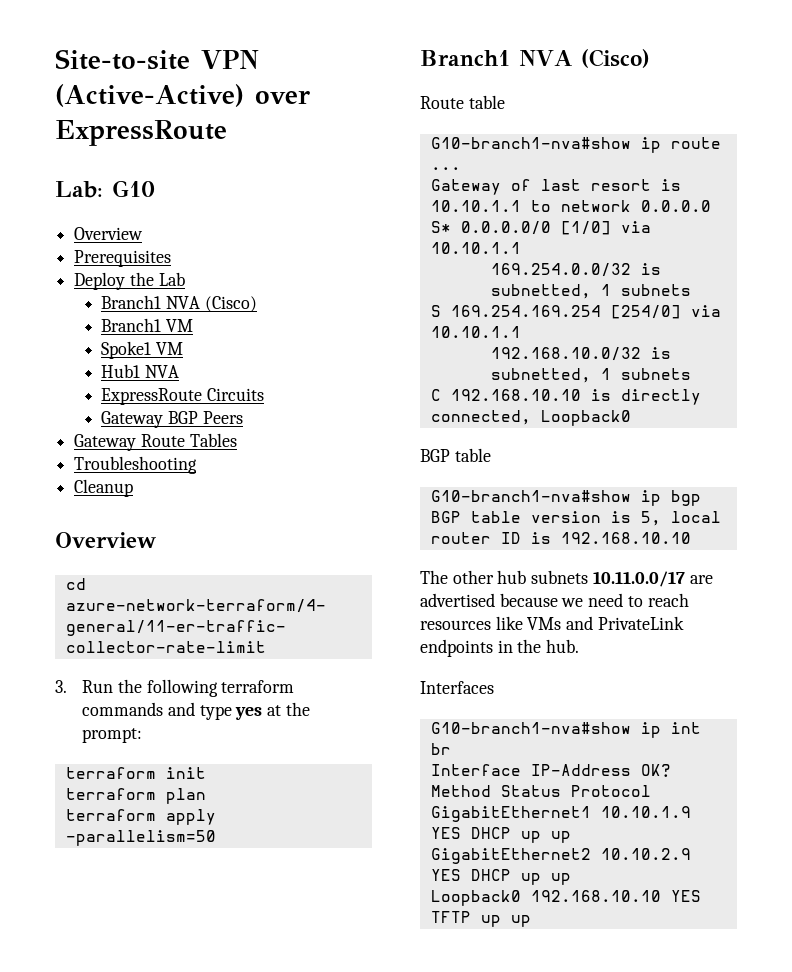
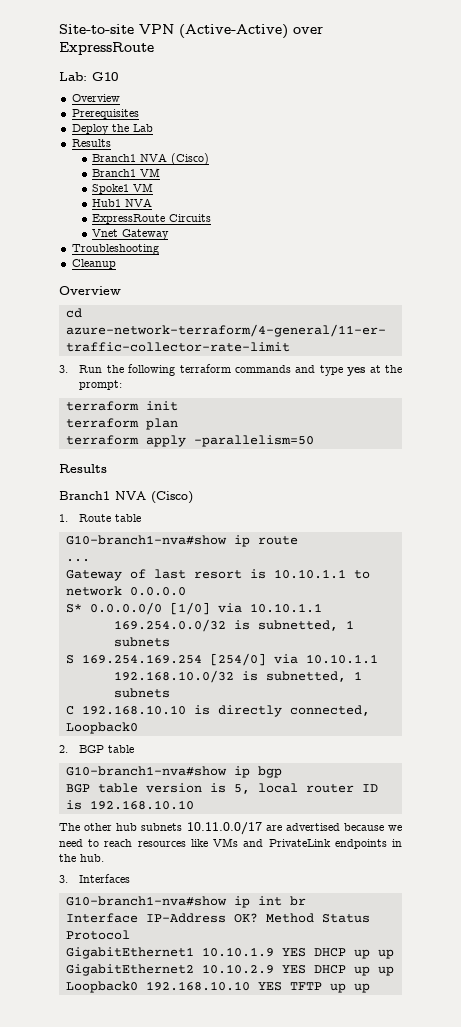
(185, 279) none -> [71,139,111,147] // Results
[101,411,243,428] [74,433,237,451] Gateway BGP Peers // Gateway Route Tables -> [92,229,170,240] Vnet Gateway
[420,49,650,68] // Branch1 NVA (Cisco) // -> [59,464,107,473] [59,491,193,504] [59,514,68,522] // Results // Branch1 NVA (Cisco) // 1.
(631, 418) none -> [59,745,68,753] 2.
(580, 646) none -> [59,875,68,883] 3.

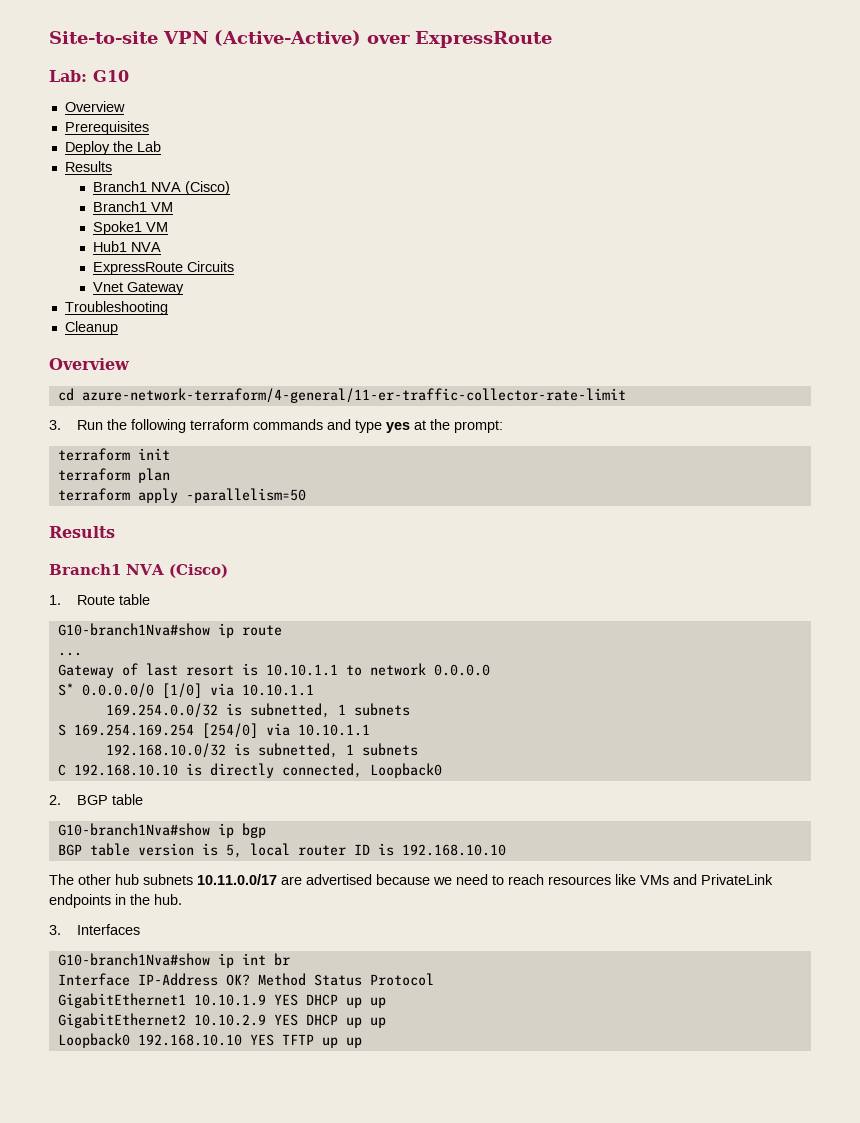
[65,535,227,545] G10-branch1-nva#show -> [57,623,210,636] G10-branch1Nva#show
[65,766,227,776] G10-branch1-nva#show -> [57,823,210,836] G10-branch1Nva#show
[65,896,227,906] G10-branch1-nva#show -> [57,953,210,966] G10-branch1Nva#show

